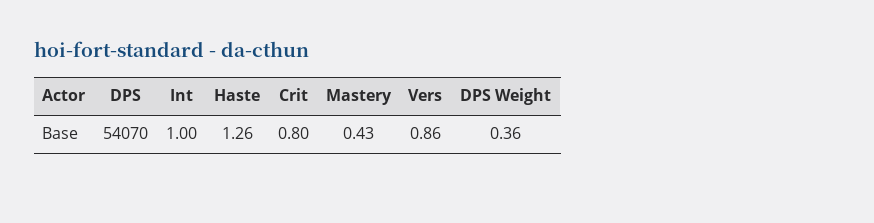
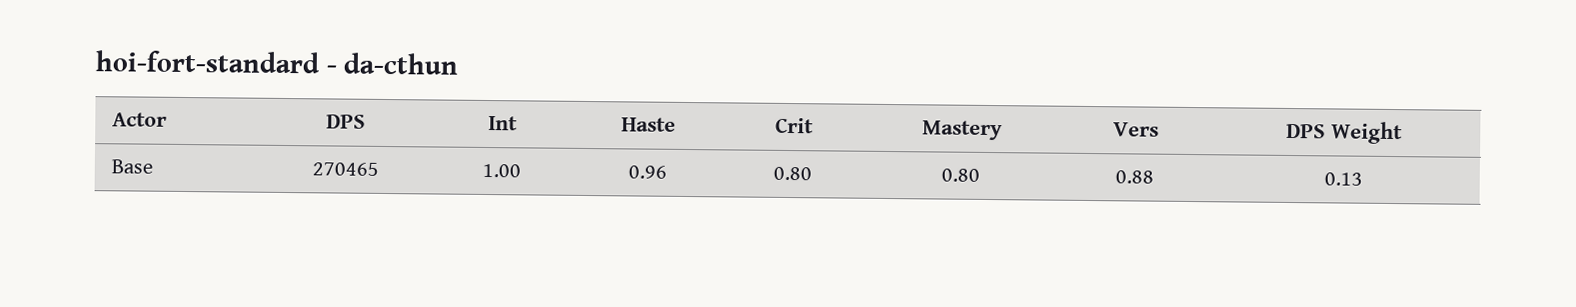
[103,127,148,139] 54070 -> [311,162,379,176] 270465
[221,127,253,139] [277,127,309,139] [343,127,374,139] [409,127,441,139] [490,127,521,139] 1.26 | 0.80 | 0.43 | 0.86 | 0.36 -> [627,165,667,179] [773,166,812,181] [941,168,980,182] [1115,170,1154,184] [1323,172,1363,186] 0.96 | 0.80 | 0.80 | 0.88 | 0.13

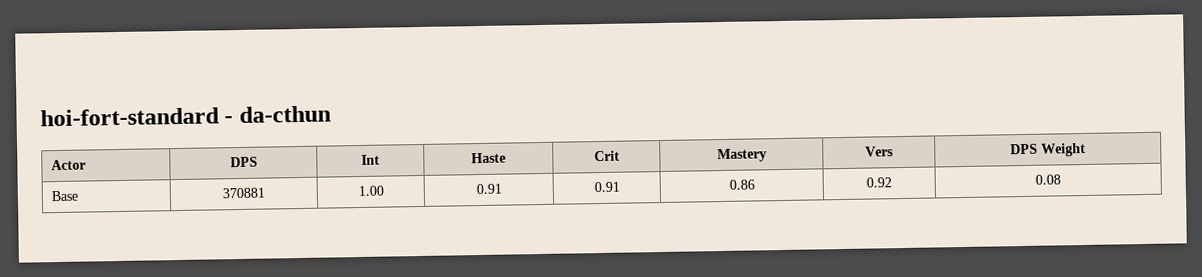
[311,162,379,176] 270465 -> [221,187,265,199] 370881
[627,165,667,179] [773,166,812,181] [941,168,980,182] [1115,170,1154,184] [1323,172,1363,186] 0.96 | 0.80 | 0.80 | 0.88 | 0.13 -> [475,183,502,195] [593,181,620,193] [728,179,755,190] [866,177,892,188] [1035,174,1061,185] 0.91 | 0.91 | 0.86 | 0.92 | 0.08

